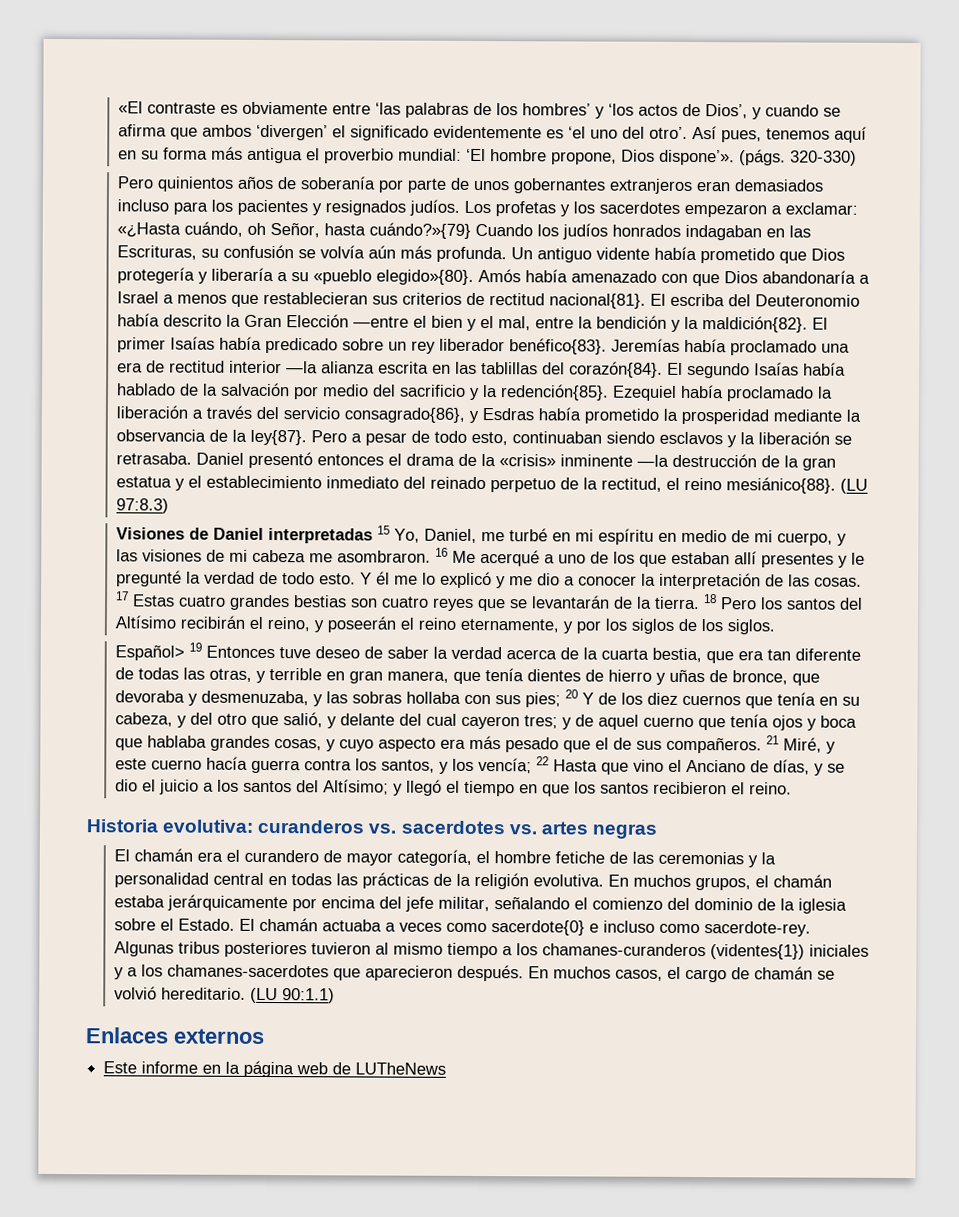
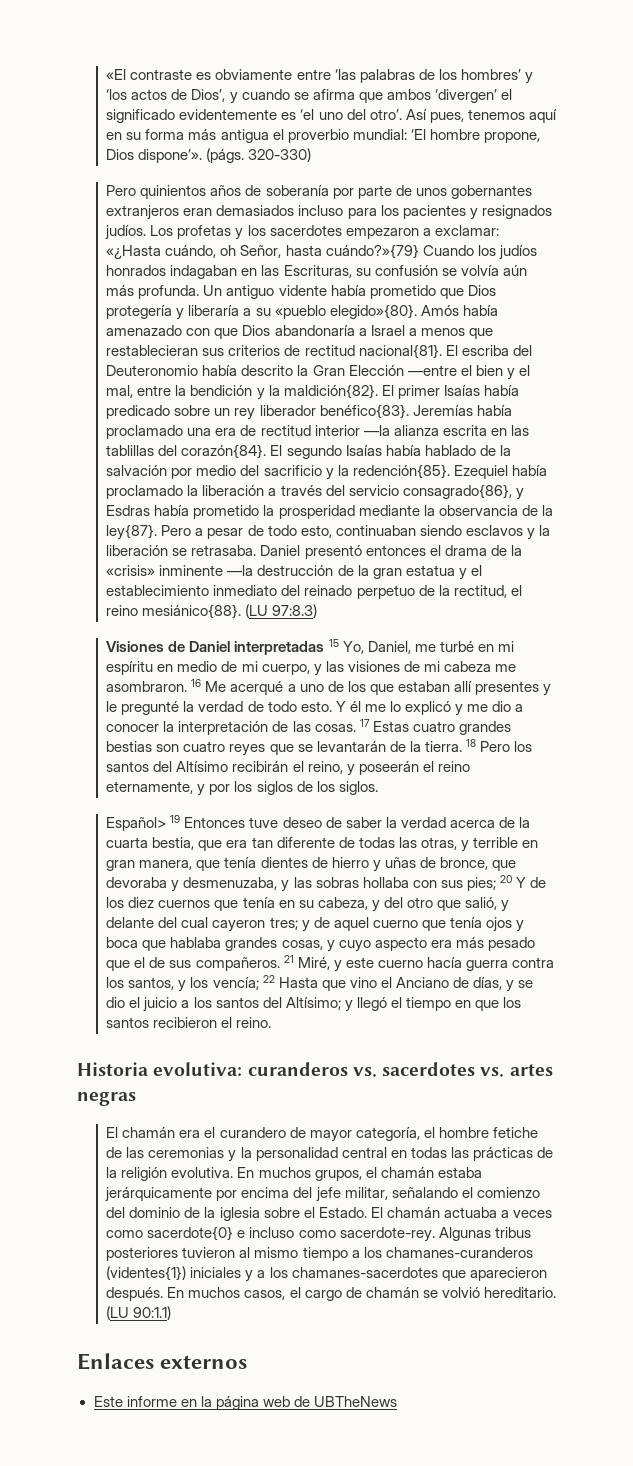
[355,1062,447,1075] LUTheNews -> [313,1396,397,1407] UBTheNews

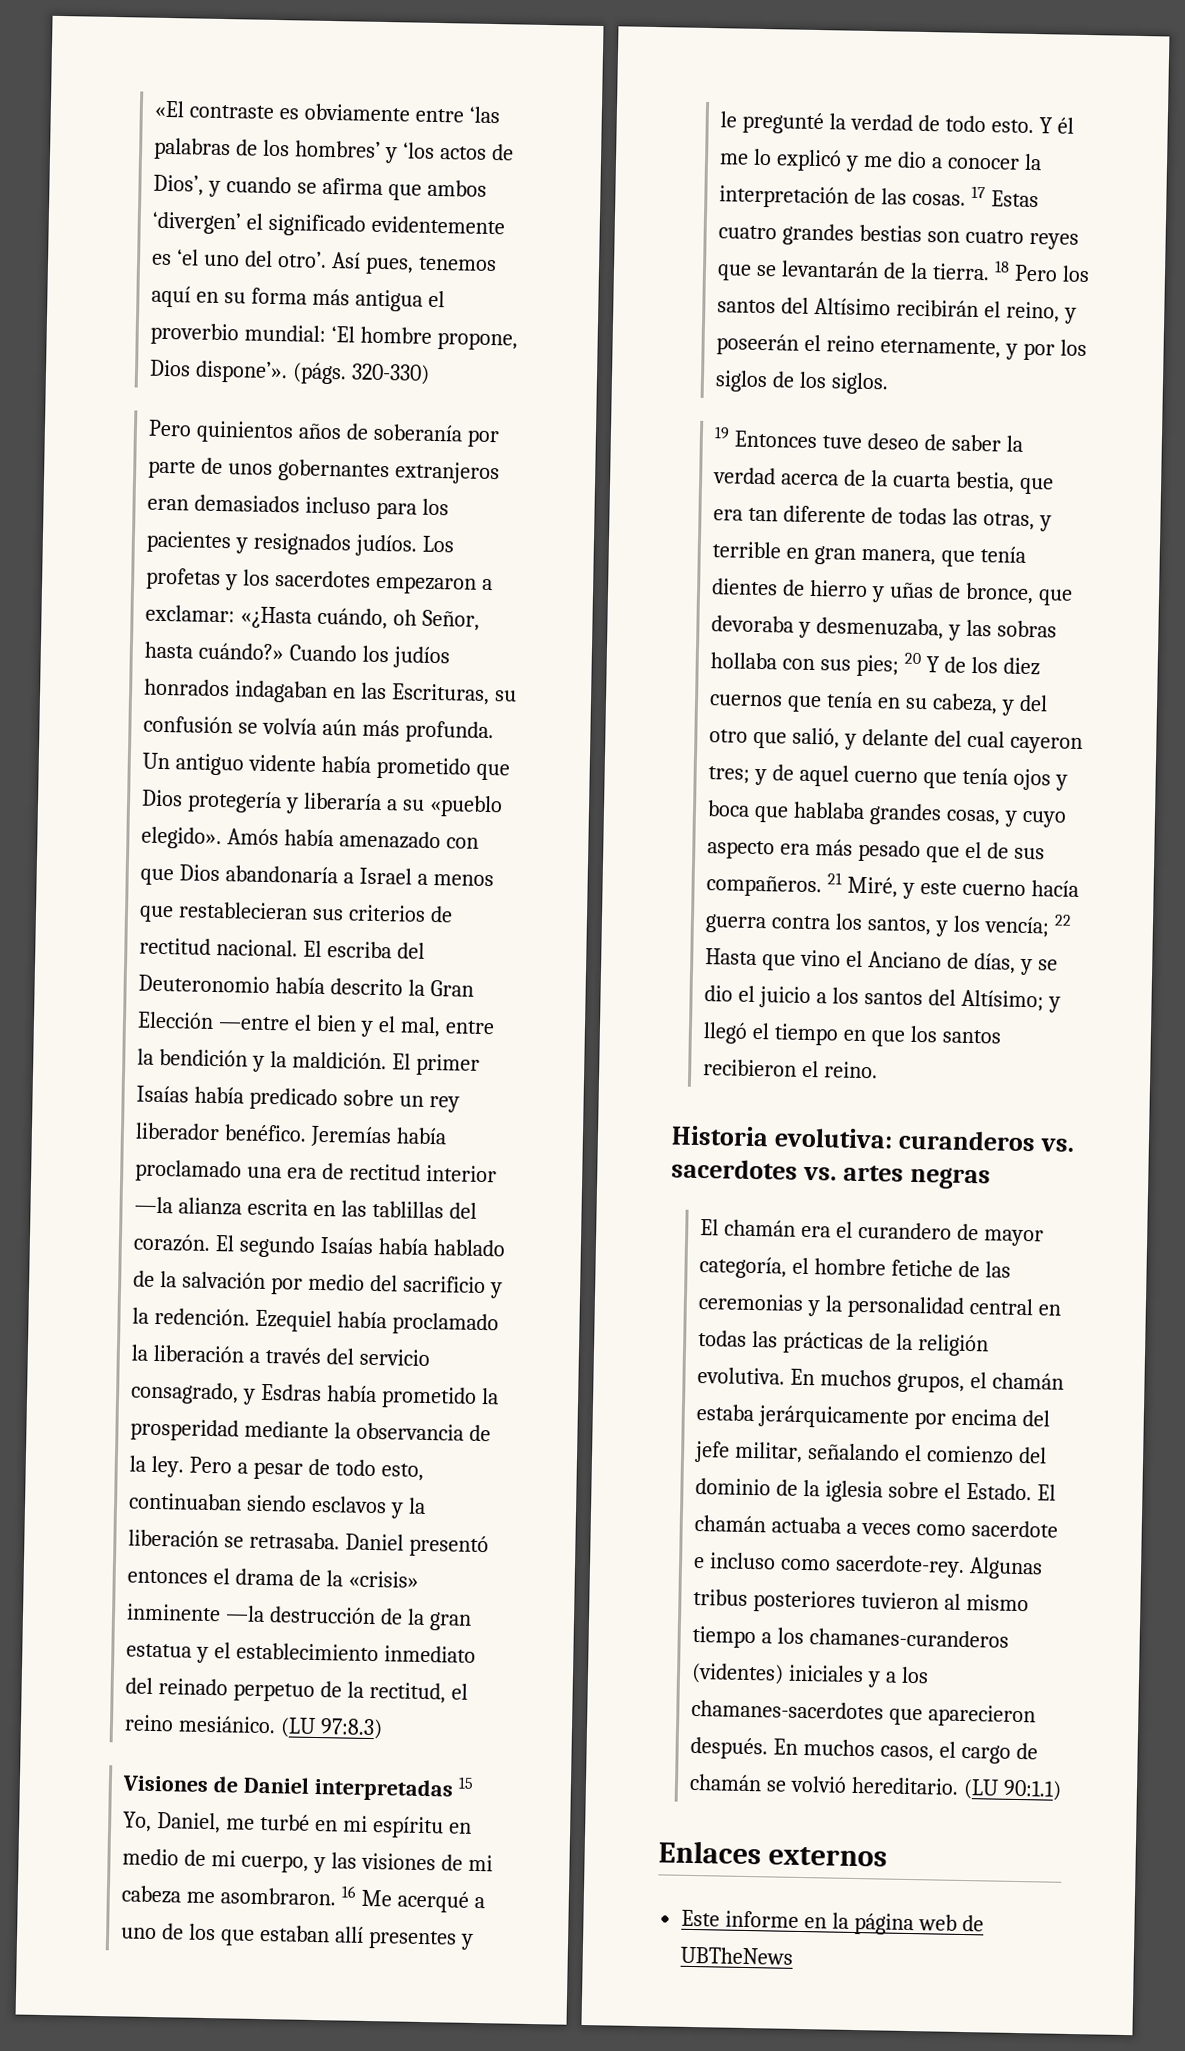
[325,244,419,259] cuándo?»{79} -> [198,642,286,661] cuándo?»
[329,304,417,319] elegido»{80}. -> [141,826,223,850] elegido».
[358,344,442,359] nacional{81}. -> [216,939,299,957] nacional.
[283,384,378,399] maldición{82}. -> [292,1051,388,1070] maldición.
[319,404,409,419] benéfico{83}. -> [224,1124,308,1142] benéfico.
[181,444,267,459] corazón{84}. -> [133,1233,212,1252] corazón.
[352,464,450,479] redención{85}. -> [154,1307,251,1326] redención.
[402,484,512,499] consagrado{86}, -> [130,1381,240,1405] consagrado,
[106,524,158,540] ley{87}. -> [151,1455,185,1478] ley.
[142,604,242,619] mesiánico{88}. -> [178,1715,277,1734] mesiánico.
[106,817,167,831] Español> -> (890, 383) none
[147,1226,234,1241] sacerdote{0} -> [970,1520,1058,1538] sacerdote
[106,1266,187,1281] (videntes{1}) -> [691,1662,785,1685] (videntes)

